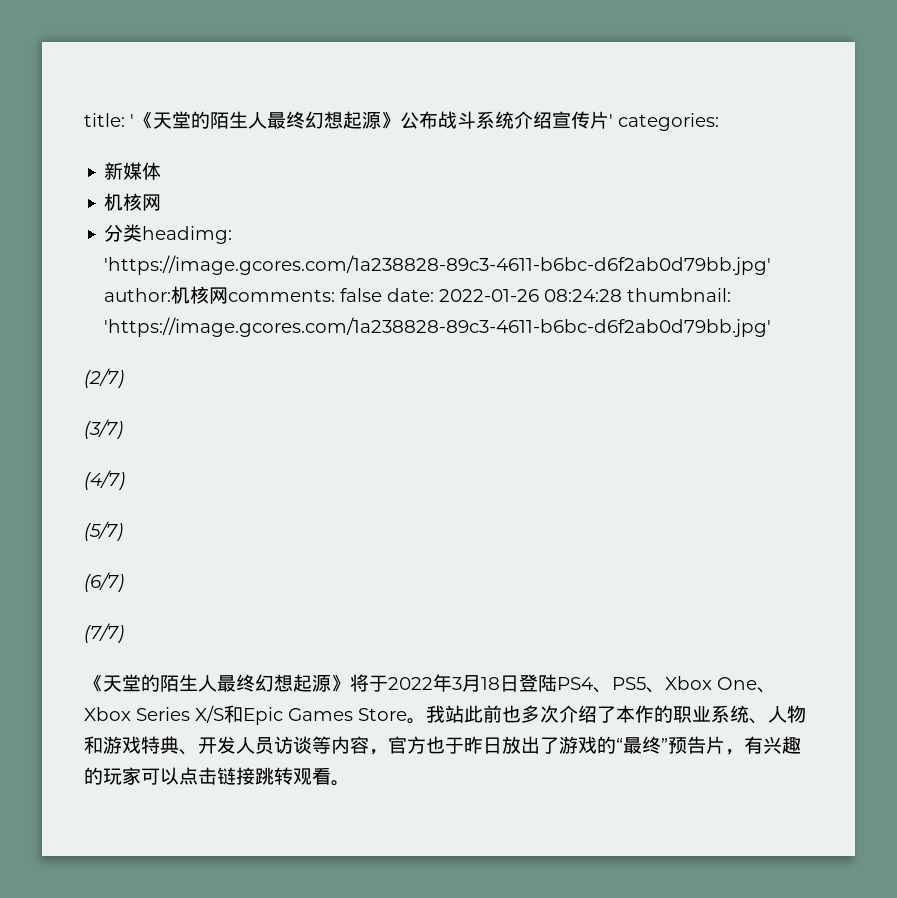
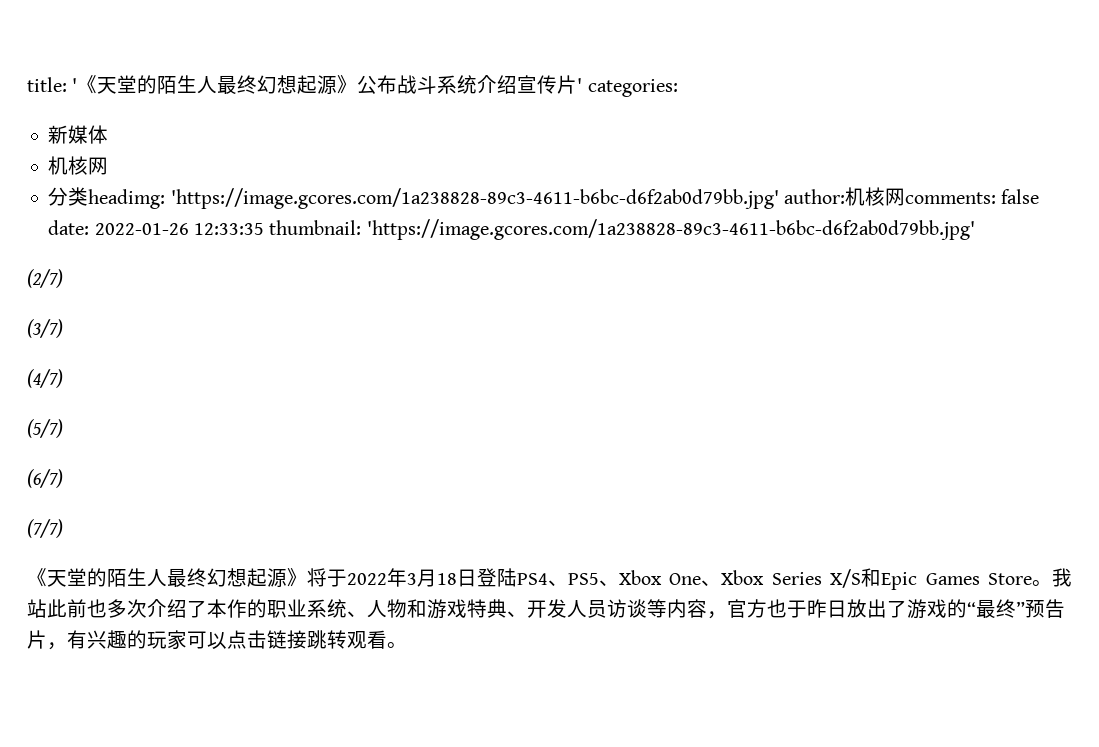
[544,289,623,302] 08:24:28 -> [193,223,264,235] 12:33:35

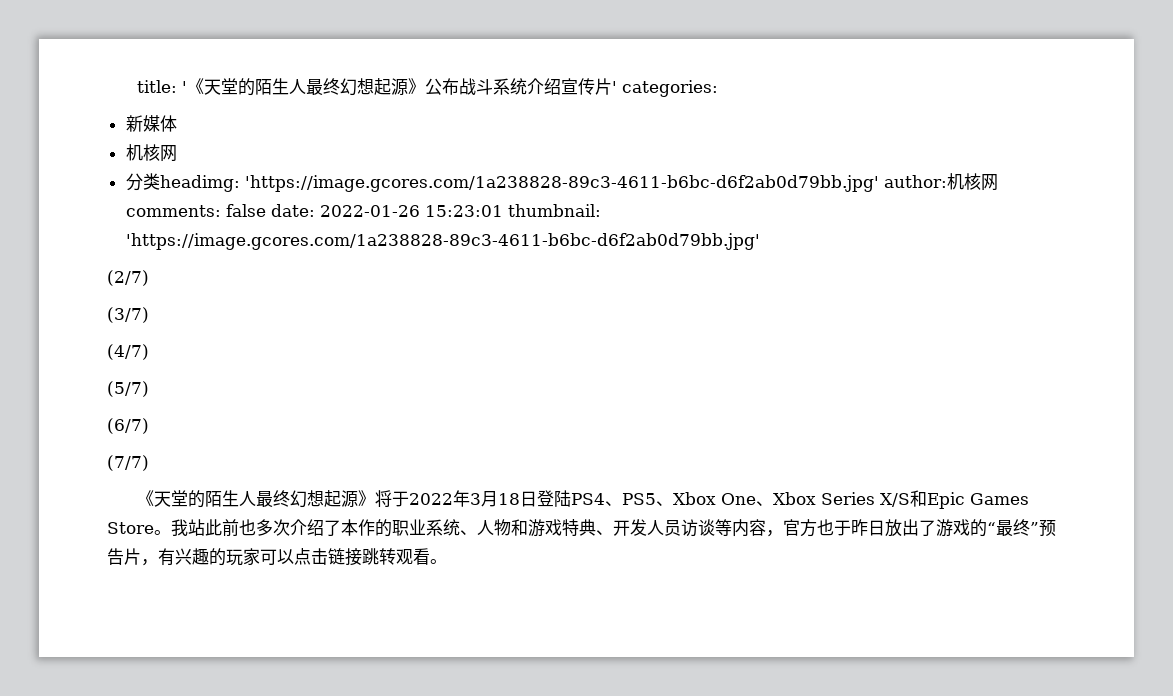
[193,223,264,235] 12:33:35 -> [424,205,503,217] 15:23:01

